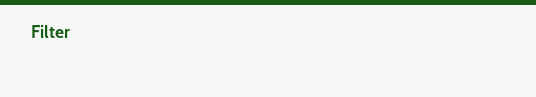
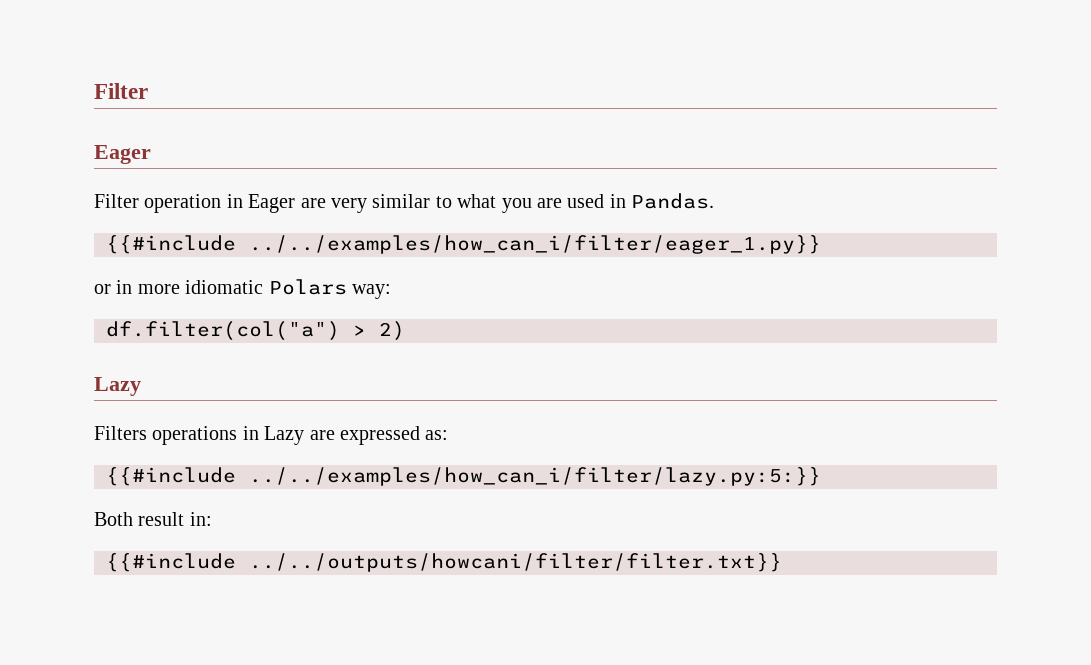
[31,25,70,38] Filter -> [94,83,148,99] [94,145,151,164] [94,193,715,213] [106,235,821,254] [94,279,391,299] [106,321,405,341] [94,377,141,396] [94,426,449,445] [106,467,821,486] [94,512,212,526] [106,553,782,572] Filter // Eager // Filter operation in Eager are very similar to what you are used in Pandas. // {{#include ../../examples/how_can_i/filter/eager_1.py}} // or in more idiomatic Polars way: // df.filter(col("a") > 2) // Lazy // Filters operations in Lazy are expressed as: // {{#include ../../examples/how_can_i/filter/lazy.py:5:}} // Both result in: // {{#include ../../outputs/howcani/filter/filter.txt}}

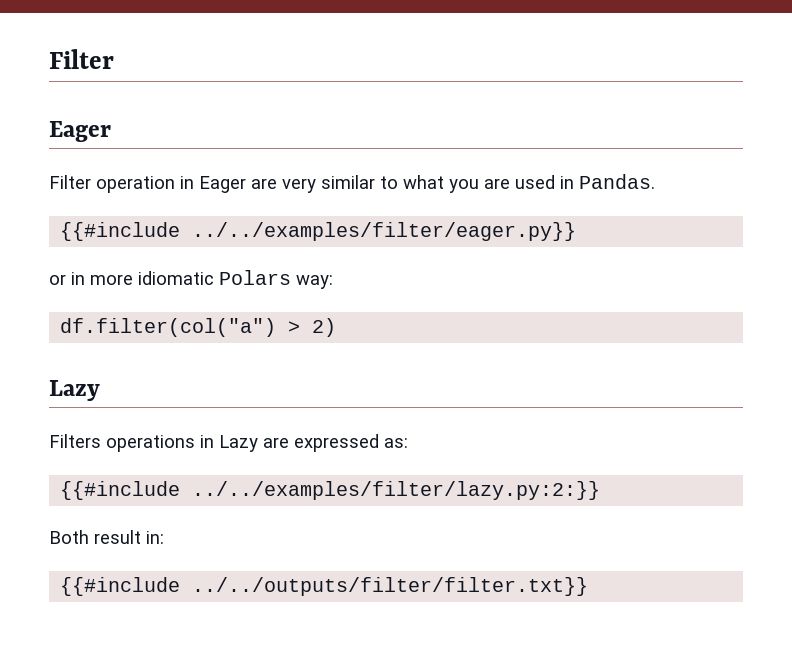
[249,235,821,254] ../../examples/how_can_i/filter/eager_1.py}} -> [192,222,577,241] ../../examples/filter/eager.py}}
[249,467,821,486] ../../examples/how_can_i/filter/lazy.py:5:}} -> [192,481,601,500] ../../examples/filter/lazy.py:2:}}
[249,553,782,572] ../../outputs/howcani/filter/filter.txt}} -> [192,577,589,596] ../../outputs/filter/filter.txt}}

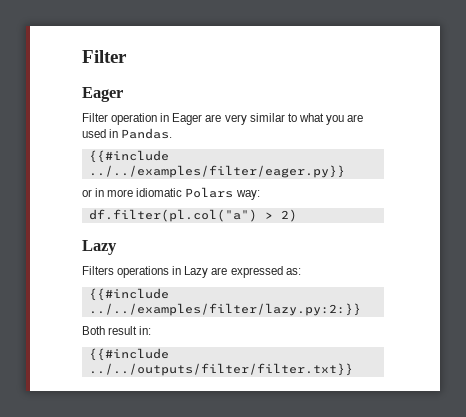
[60,318,277,337] df.filter(col("a") -> [88,209,257,222] df.filter(pl.col("a")

